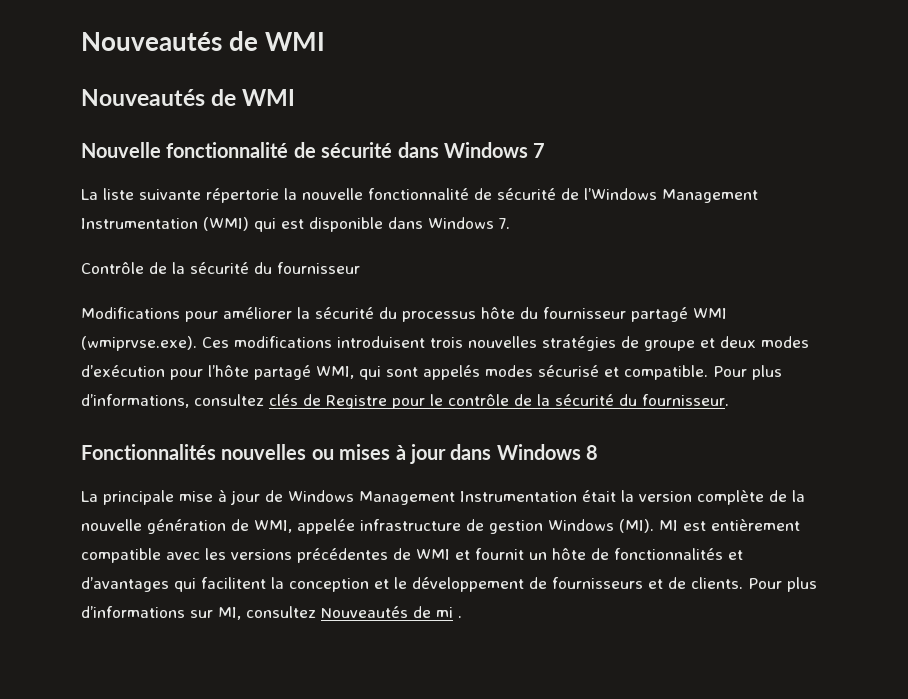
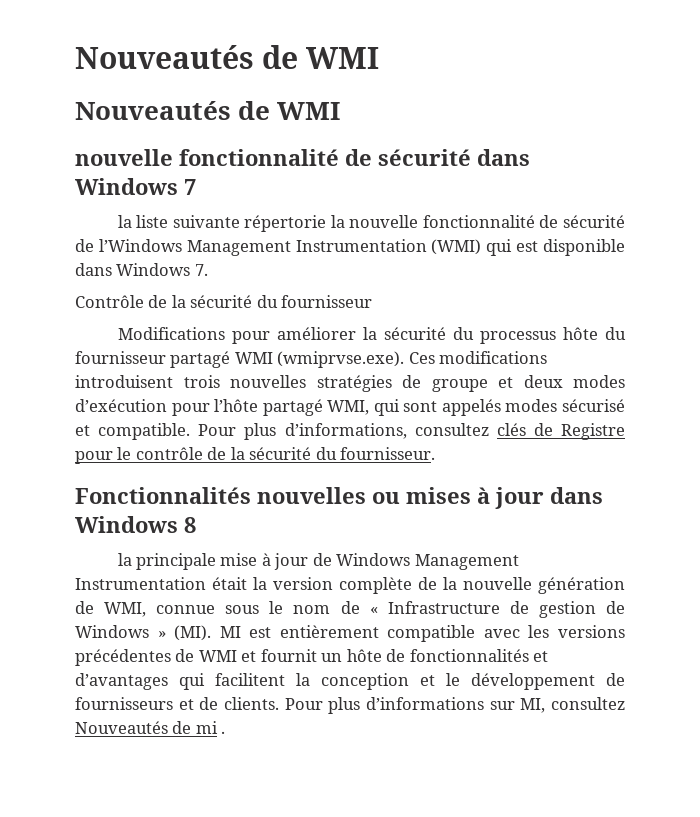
[81,142,161,158] Nouvelle -> [75,149,173,166] nouvelle
[81,189,98,200] La -> [117,215,132,228] la
[81,491,98,502] La -> [117,553,132,566] la
[297,519,614,534] appelée infrastructure de gestion Windows -> [156,601,625,618] [75,625,166,638] connue sous le nom de « Infrastructure de gestion de Windows »

